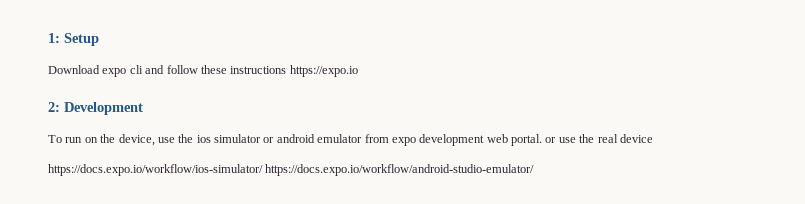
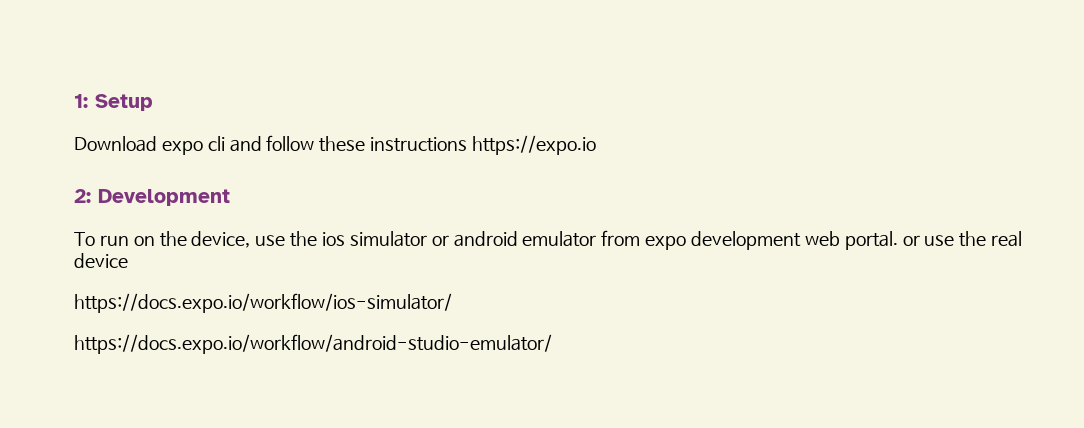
(263, 170) none -> (452, 303) //

